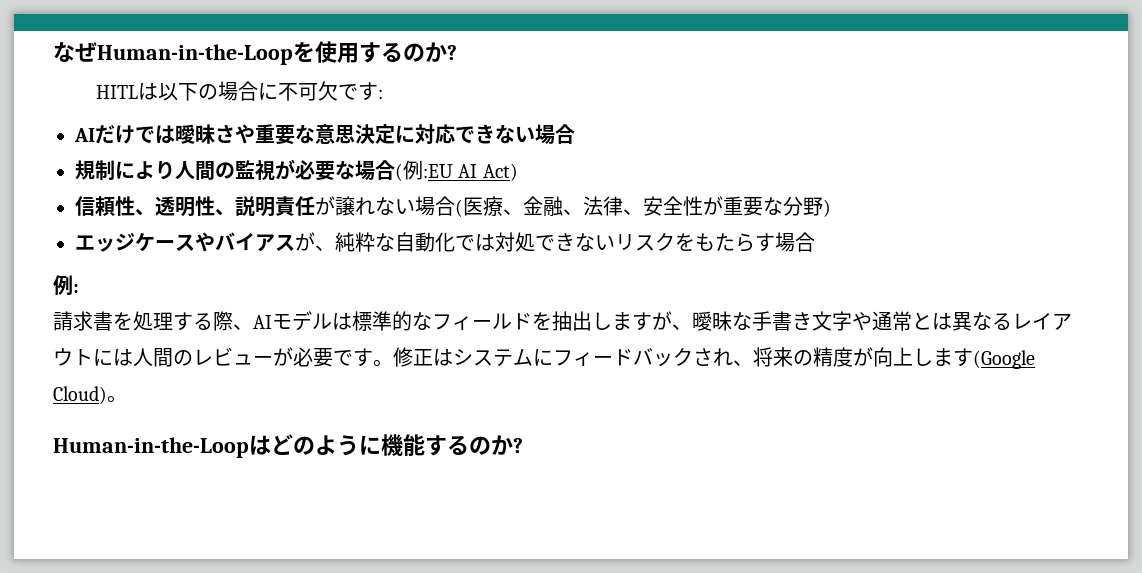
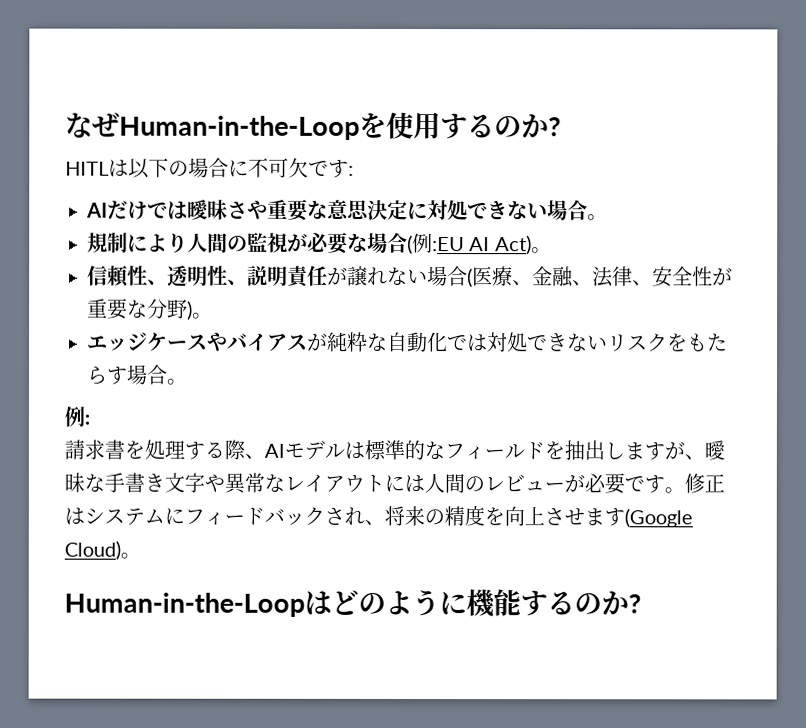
[435,124,455,144] 応 -> [447,200,468,221] 処
(575, 134) none -> [587,214,608,221] 。
(518, 172) none -> [530,247,552,254] 。
(831, 208) none -> [192,312,213,319] 。
[315,245,335,251] 、 -> (328, 341) none
(815, 242) none -> [166,378,187,385] 。
[872,311,1012,331] 通常とは異なる -> [224,472,285,494] 異常な
[853,347,933,367] が向上し -> [484,506,585,527] を向上させ

